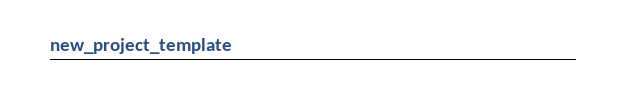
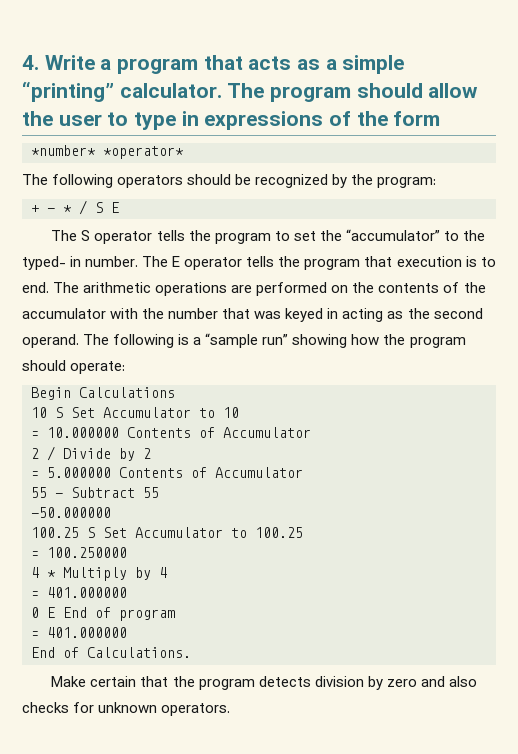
[50,38,232,54] new_project_template -> [22,55,405,74] [22,81,479,102] [22,111,441,130] [31,145,184,159] [22,174,437,188] [31,200,119,215] [51,229,485,244] [22,256,496,270] [22,282,486,296] [22,308,483,322] [22,333,466,348] [22,360,126,374] [31,387,175,400] [31,407,239,418] [31,427,311,438] [31,446,151,461] [31,467,303,478] [31,487,159,498] [31,507,111,518] [31,527,303,538] [31,547,127,558] [31,567,167,581] [31,587,127,598] [31,607,175,621] [31,627,127,638] [31,647,191,658] [51,676,477,690] [22,702,231,716] 4. Write a program that acts as a simple “printing” calculator. The program should allow the user to type in expressions of the form // *number* *operator* // The following operators should be recognized by the program: // + - * / S E // The S operator tells the program to set the “accumulator” to the typed- in number. The E operator tells the program that execution is to end. The arithmetic operations are performed on the contents of the accumulator with the number that was keyed in acting as the second operand. The following is a “sample run” showing how the program should operate: // Begin Calculations // 10 S Set Accumulator to 10 // = 10.000000 Contents of Accumulator // 2 / Divide by 2 // = 5.000000 Contents of Accumulator // 55 - Subtract 55 // -50.000000 // 100.25 S Set Accumulator to 100.25 // = 100.250000 // 4 * Multiply by 4 // = 401.000000 // 0 E End of program // = 401.000000 // End of Calculations. // Make certain that the program detects division by zero and also checks for unknown operators.

